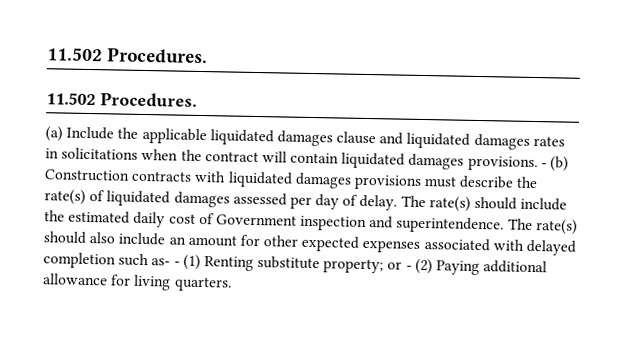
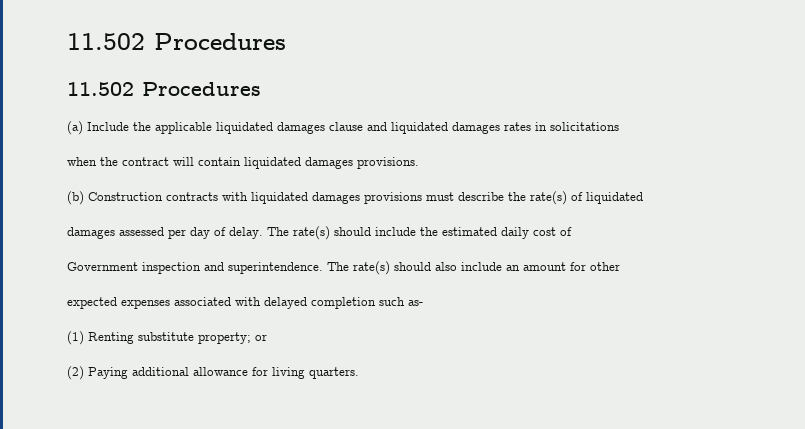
[47,47,209,65] [46,92,197,107] 11.502 Procedures. // 11.502 Procedures. -> [67,33,286,50] [67,82,261,96] 11.502 Procedures // 11.502 Procedures
(139, 153) none -> (619, 126) //
[540,163,547,168] - -> (419, 163) //
(171, 198) none -> (643, 198) //
(215, 218) none -> (572, 231) //
(299, 241) none -> (620, 266) //
[173,261,180,266] - -> (423, 303) //
[405,265,412,270] - -> (267, 337) //

